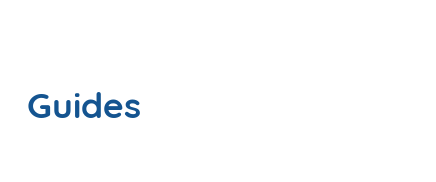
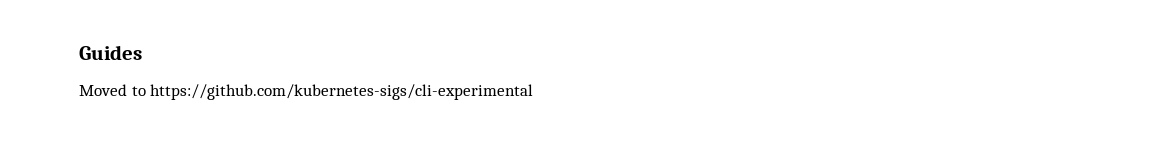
(141, 105) none -> [79,84,534,100] // Moved to https://github.com/kubernetes-sigs/cli-experimental

